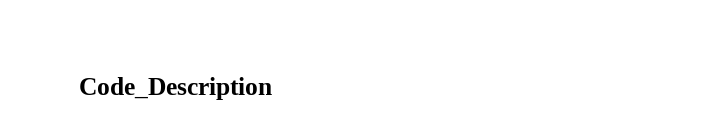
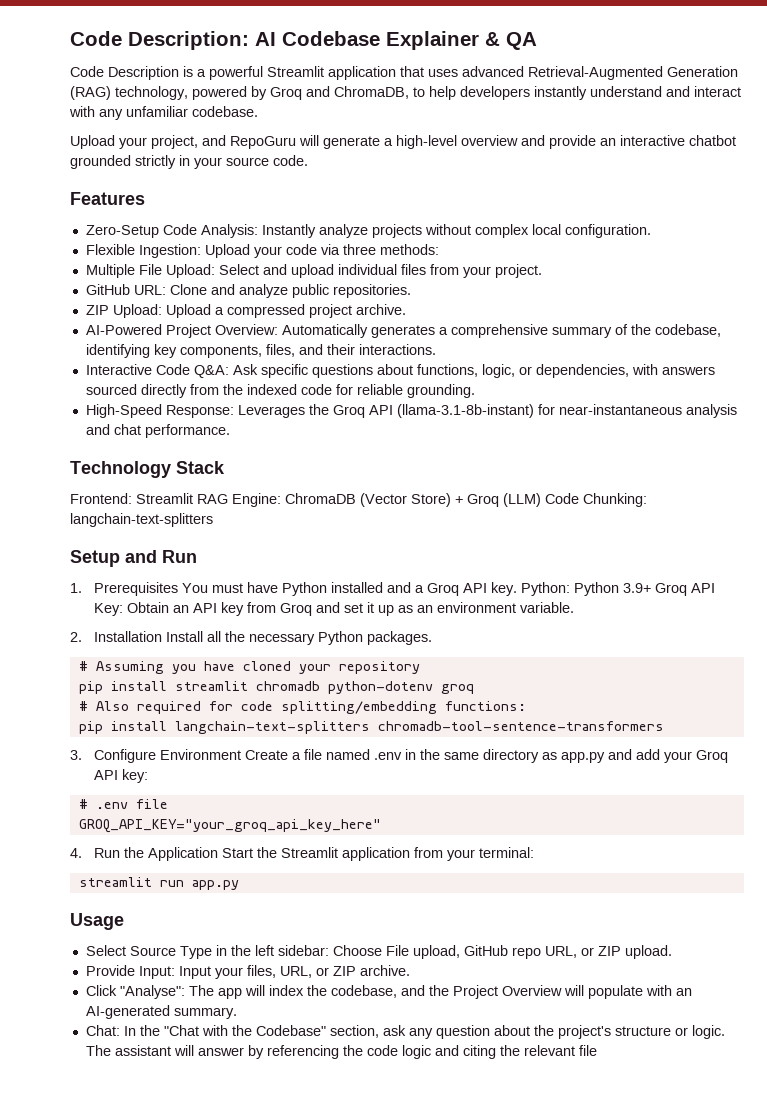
[79,77,272,100] Code_Description -> [70,31,537,50] [70,66,738,80] [70,86,741,100] [69,106,258,120] [70,135,736,149] [70,155,308,169] [70,192,145,205] [85,224,651,238] [85,244,439,258] [85,264,542,278] [85,284,411,298] [85,304,406,318] [85,324,721,338] [85,344,436,358] [85,364,715,378] [85,384,475,398] [85,404,737,418] [85,424,230,438] [70,461,225,478] [70,493,647,507] [70,513,213,527] [70,550,197,567] [70,582,715,596] [93,602,574,616] [70,631,432,645] [78,661,420,674] [78,681,474,694] [78,701,526,714] [78,721,664,734] [70,749,728,763] [93,769,148,783] [78,799,168,809] [78,819,381,833] [70,847,534,861] [78,877,239,890] [70,913,124,930] [85,945,672,959] [85,965,410,979] [85,985,692,999] [85,1005,237,1019] [85,1025,725,1039] [85,1045,597,1059] Code Description: AI Codebase Explainer & QA // Code Description is a powerful Streamlit application that uses advanced Retrieval-Augmented Generation (RAG) technology, powered by Groq and ChromaDB, to help developers instantly understand and interact with any unfamiliar codebase. // Upload your project, and RepoGuru will generate a high-level overview and provide an interactive chatbot grounded strictly in your source code. // Features // Zero-Setup Code Analysis: Instantly analyze projects without complex local configuration. // Flexible Ingestion: Upload your code via three methods: // Multiple File Upload: Select and upload individual files from your project. // GitHub URL: Clone and analyze public repositories. // ZIP Upload: Upload a compressed project archive. // AI-Powered Project Overview: Automatically generates a comprehensive summary of the codebase, identifying key components, files, and their interactions. // Interactive Code Q&A: Ask specific questions about functions, logic, or dependencies, with answers sourced directly from the indexed code for reliable grounding. // High-Speed Response: Leverages the Groq API (llama-3.1-8b-instant) for near-instantaneous analysis and chat performance. // Technology Stack // Frontend: Streamlit RAG Engine: ChromaDB (Vector Store) + Groq (LLM) Code Chunking: langchain-text-splitters // Setup and Run // 1. Prerequisites You must have Python installed and a Groq API key. Python: Python 3.9+ Groq API Key: Obtain an API key from Groq and set it up as an environment variable. // 2. Installation Install all the necessary Python packages. // # Assuming you have cloned your repository // pip install streamlit chromadb python-dotenv groq // # Also required for code splitting/embedding functions: // pip install langchain-text-splitters chromadb-tool-sentence-transformers // 3. Configure Environment Create a file named .env in the same directory as app.py and add your Groq API key: // # .env file // GROQ_API_KEY="your_groq_api_key_here" // 4. Run the Application Start the Streamlit application from your terminal: // streamlit run app.py // Usage // Select Source Type in the left sidebar: Choose File upload, GitHub repo URL, or ZIP upload. // Provide Input: Input your files, URL, or ZIP archive. // Click "Analyse": The app will index the codebase, and the Project Overview will populate with an AI-generated summary. // Chat: In the "Chat with the Codebase" section, ask any question about the project's structure or logic. The assistant will answer by referencing the code logic and citing the relevant file

